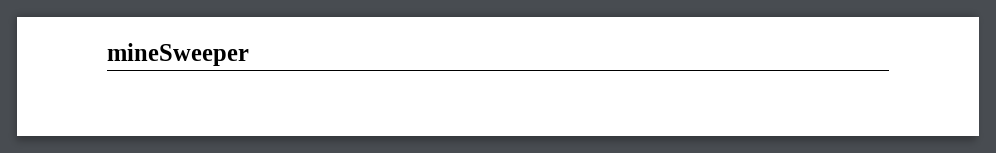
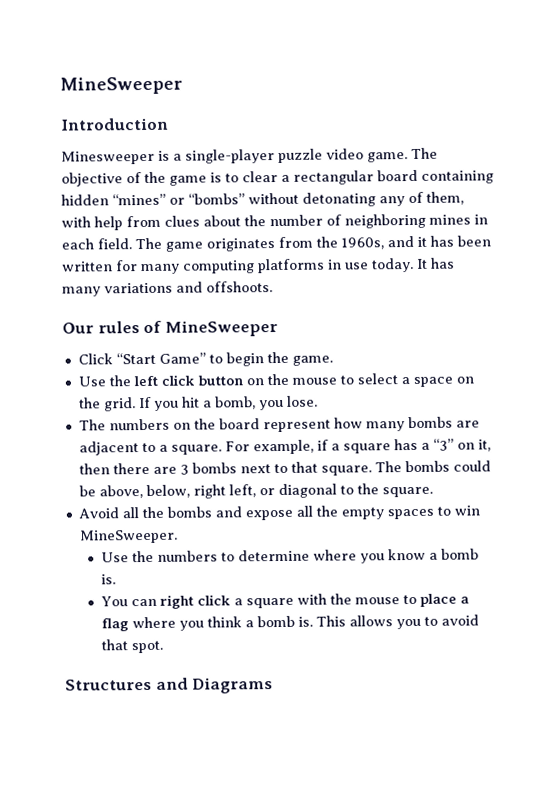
[107,43,249,66] mineSweeper -> [60,76,183,95] [60,117,169,131] [61,147,438,165] [61,169,494,187] [61,191,464,207] [61,213,488,231] [61,235,491,252] [62,257,455,275] [62,281,273,297] [62,320,278,337] [77,351,333,367] [77,373,474,387] [78,395,318,412] [78,416,480,433] [78,438,491,456] [78,460,491,476] [78,483,433,499] [77,505,480,521] [79,529,178,544] [101,548,480,564] [101,574,117,585] [101,593,470,609] [101,614,480,632] [101,639,164,654] [65,677,274,694] MineSweeper // Introduction // Minesweeper is a single-player puzzle video game. The objective of the game is to clear a rectangular board containing hidden “mines” or “bombs” without detonating any of them, with help from clues about the number of neighboring mines in each field. The game originates from the 1960s, and it has been written for many computing platforms in use today. It has many variations and offshoots. // Our rules of MineSweeper // Click “Start Game” to begin the game. // Use the left click button on the mouse to select a space on the grid. If you hit a bomb, you lose. // The numbers on the board represent how many bombs are adjacent to a square. For example, if a square has a “3” on it, then there are 3 bombs next to that square. The bombs could be above, below, right left, or diagonal to the square. // Avoid all the bombs and expose all the empty spaces to win MineSweeper. // Use the numbers to determine where you know a bomb is. // You can right click a square with the mouse to place a flag where you think a bomb is. This allows you to avoid that spot. // Structures and Diagrams

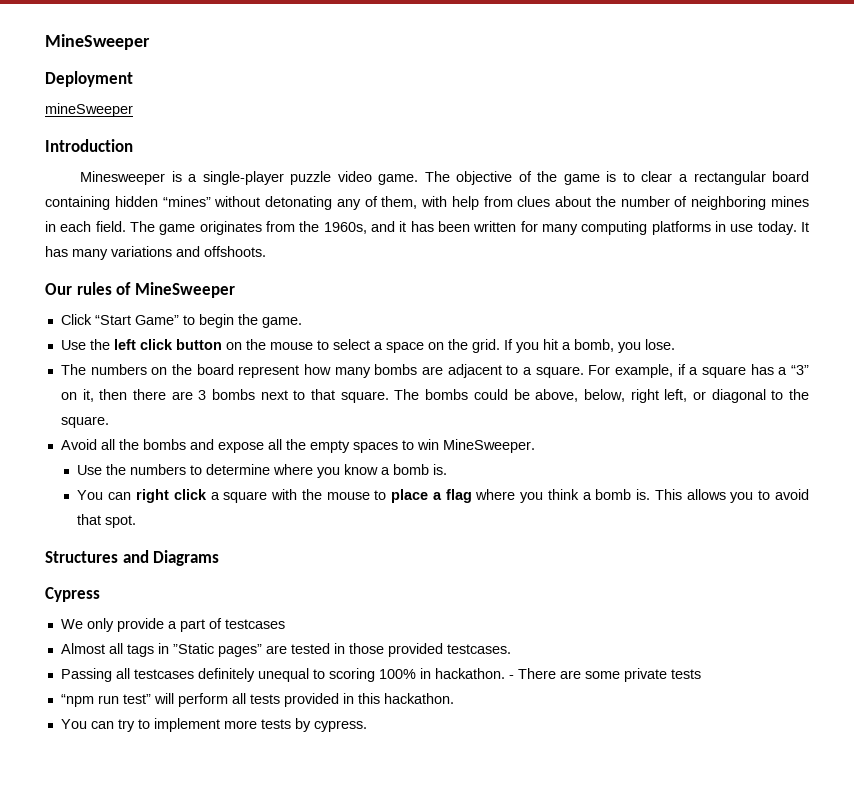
[60,76,183,95] MineSweeper -> [45,34,150,50] [45,71,133,87] [45,103,133,117] MineSweeper // Deployment // mineSweeper
[169,193,245,205] or “bombs” -> (211, 201) none
(274, 685) none -> [45,587,100,602] [60,618,285,632] [60,643,511,657] [60,668,701,682] [60,693,454,707] [60,718,367,732] // Cypress // We only provide a part of testcases // Almost all tags in ”Static pages” are tested in those provided testcases. // Passing all testcases definitely unequal to scoring 100% in hackathon. ⁃ There are some private tests // “npm run test” will perform all tests provided in this hackathon. // You can try to implement more tests by cypress.

